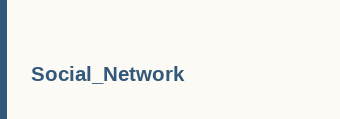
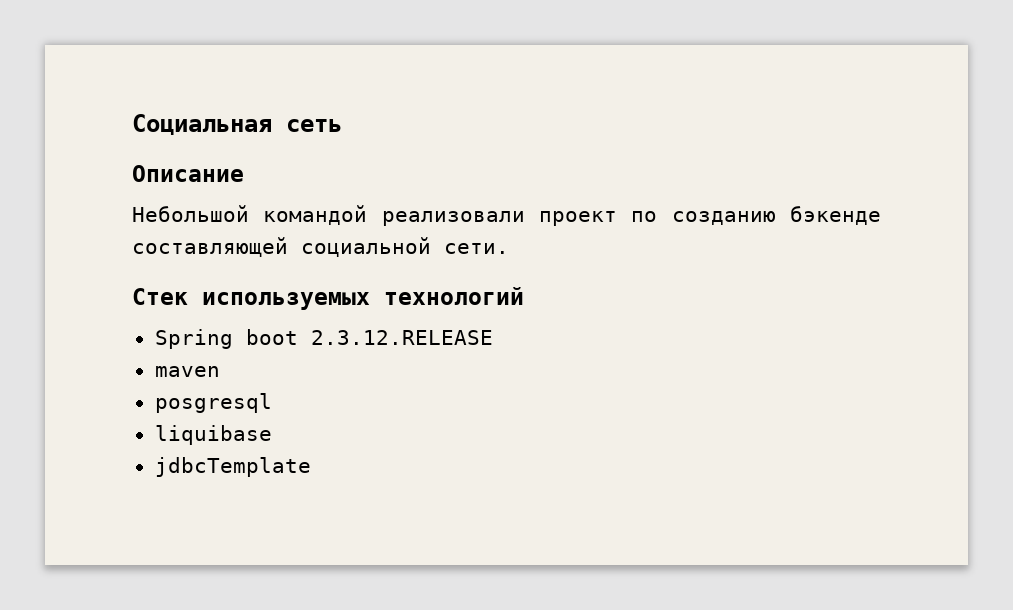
[31,66,185,84] Social_Network -> [132,114,342,135] [132,165,244,182] [132,205,881,226] [132,237,509,257] [132,287,524,310] [154,329,493,349] [154,366,220,377] [154,393,272,413] [154,425,272,445] [154,457,311,477] Социальная сеть // Описание // Небольшой командой реализовали проект по созданию бэкенде составляющей социальной сети. // Стек используемых технологий // Spring boot 2.3.12.RELEASE // maven // posgresql // liquibase // jdbcTemplate

